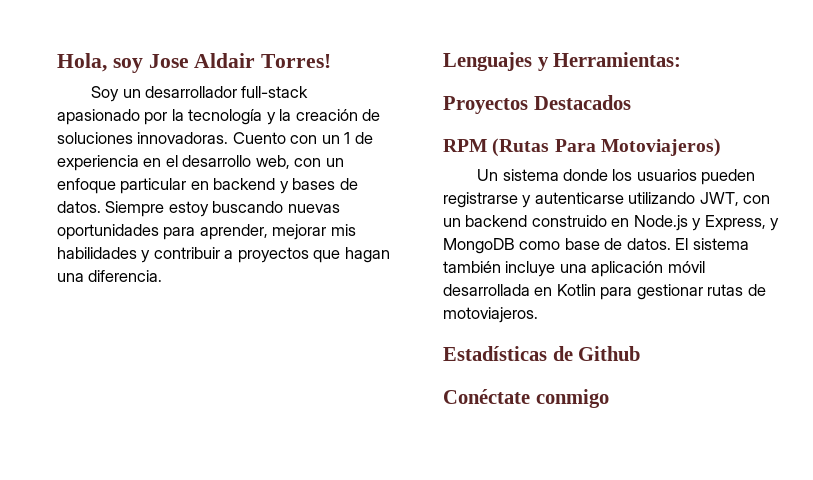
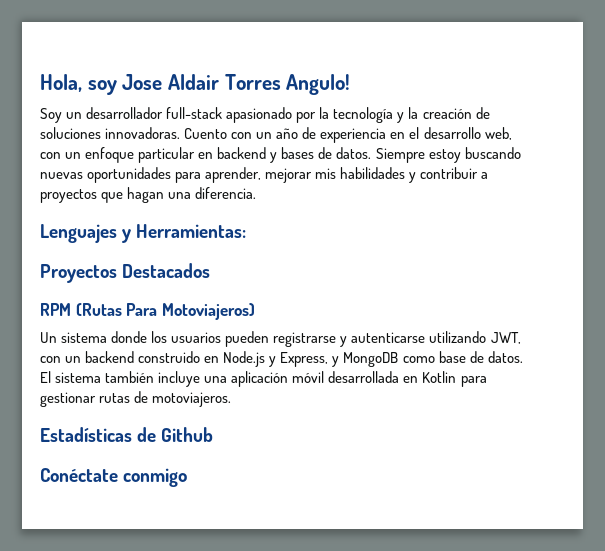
[261,54,332,68] Torres! -> [224,74,351,95] Torres Angulo!
[344,132,351,144] 1 -> [276,128,299,139] año

